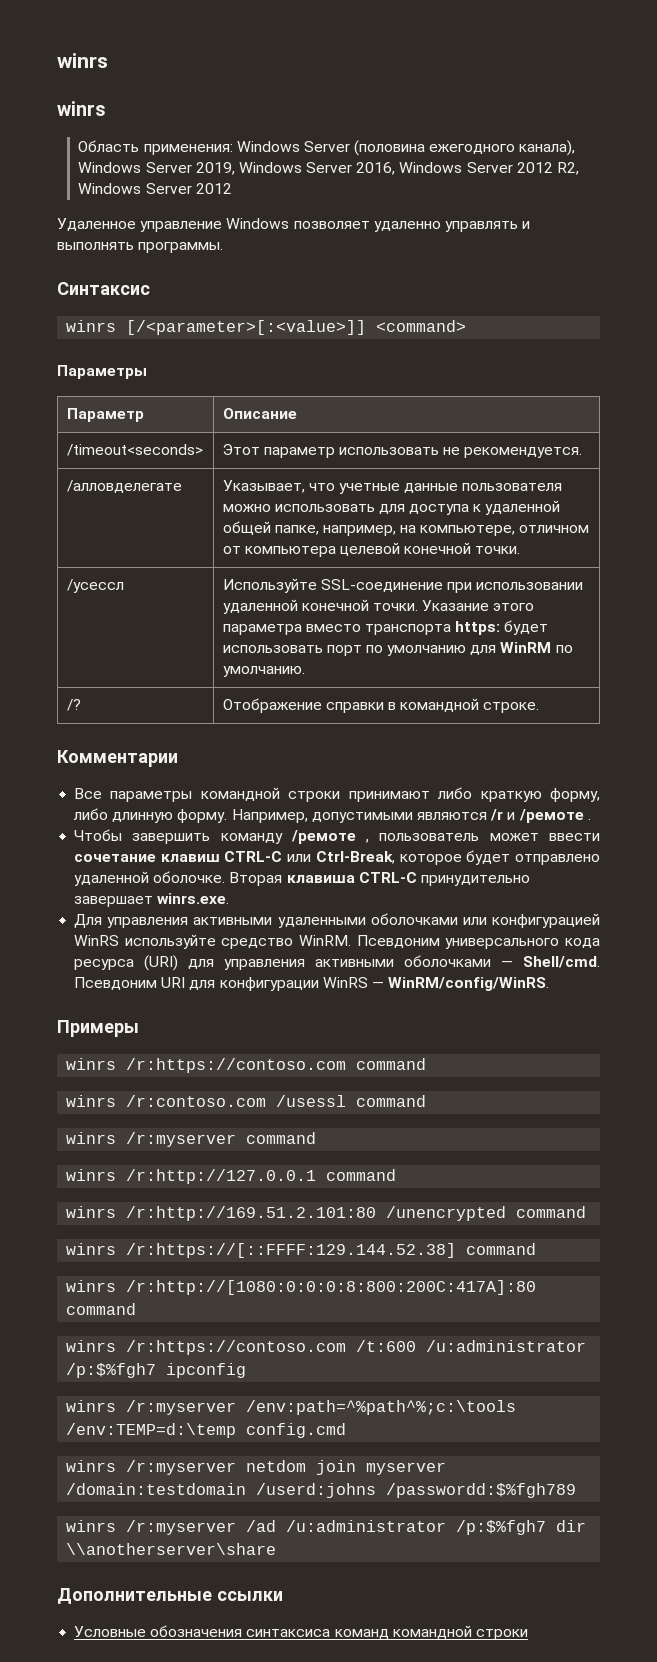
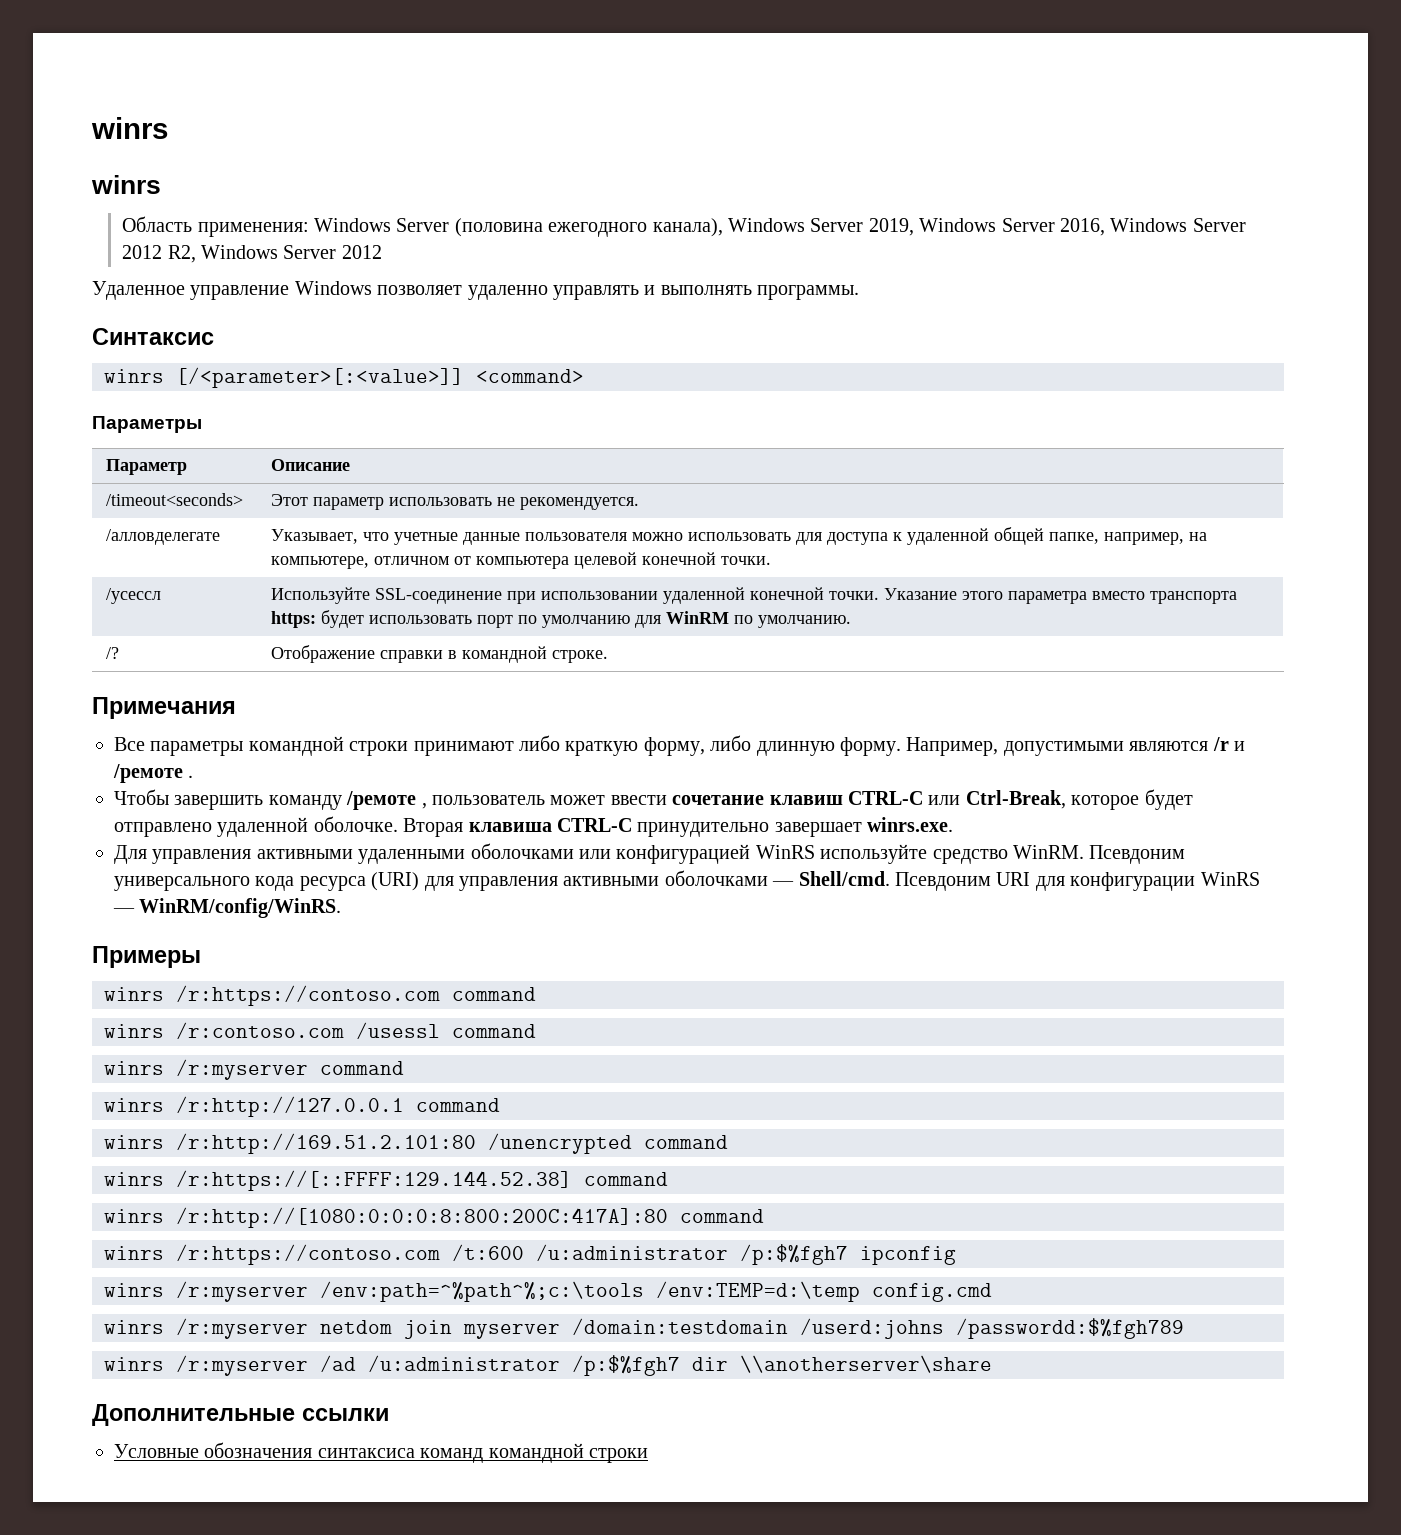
[57,750,178,767] Комментарии -> [92,697,236,719] Примечания

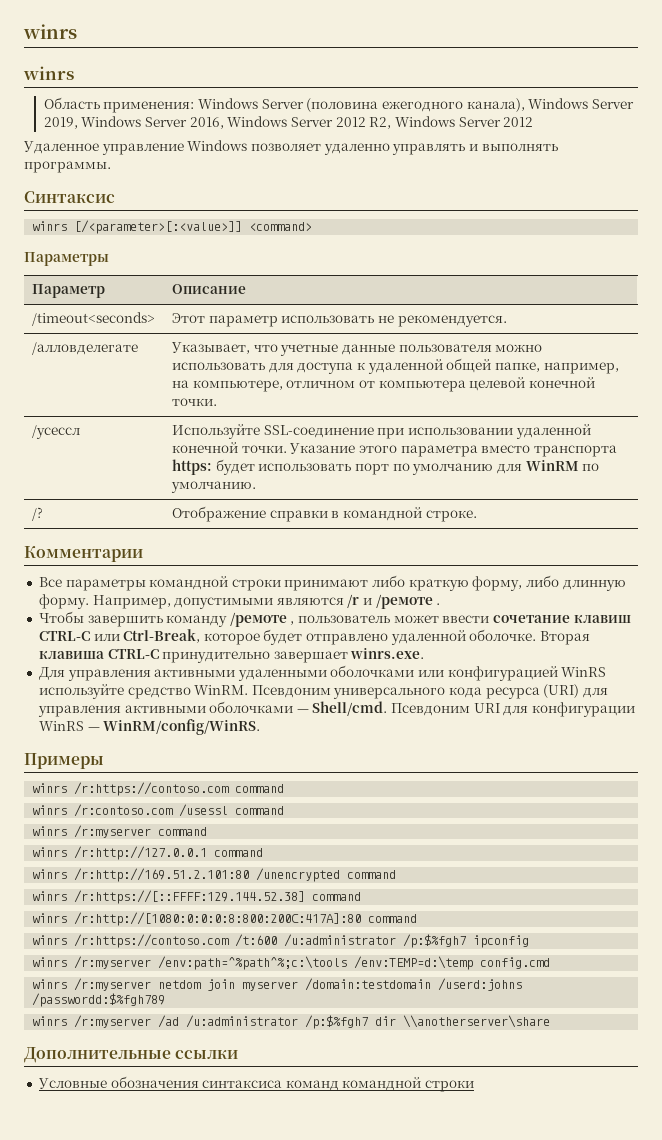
[92,697,236,719] Примечания -> [24,546,143,562] Комментарии

